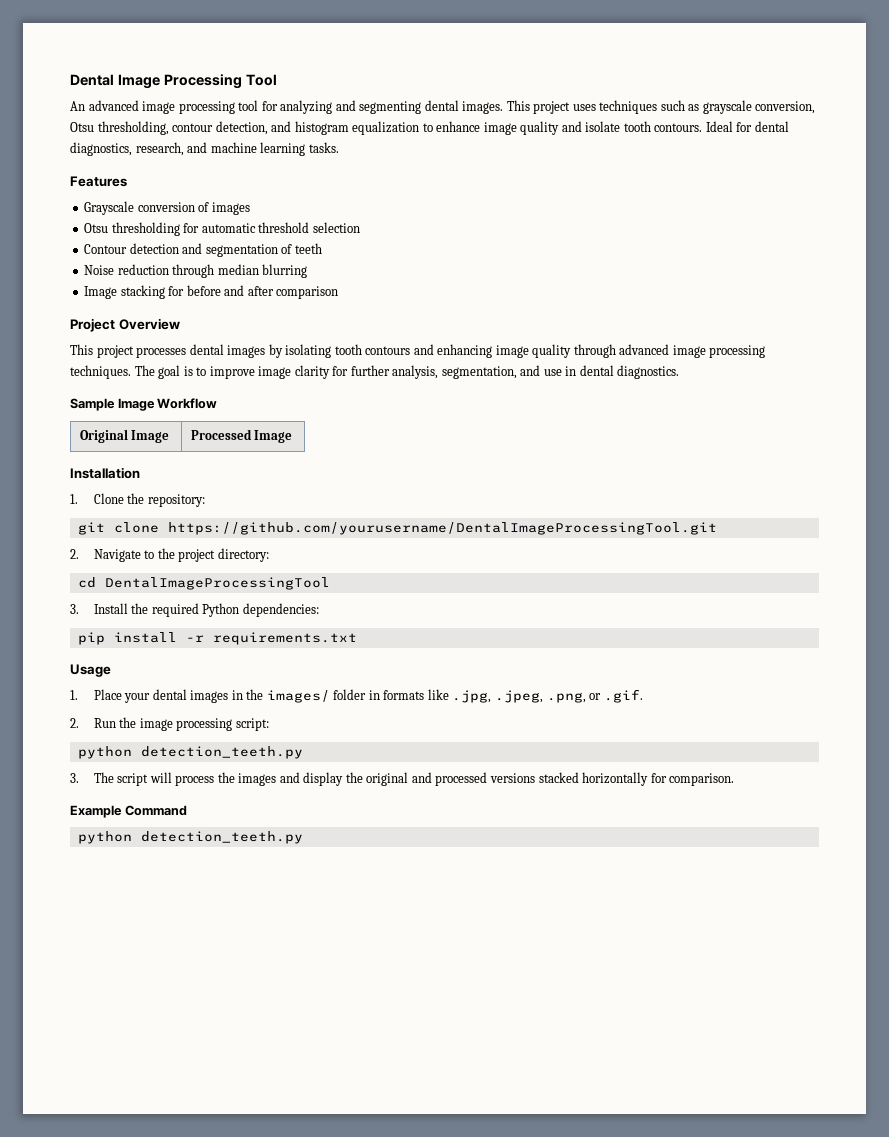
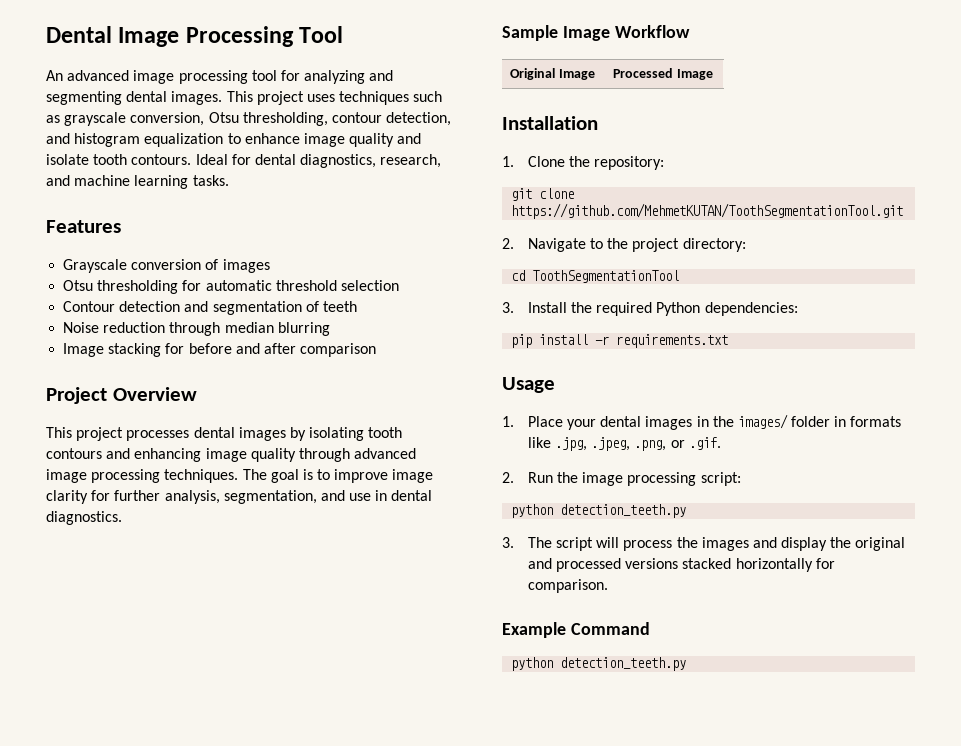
[167,522,717,535] https://github.com/yourusername/DentalImageProcessingTool.git -> [511,203,904,219] https://github.com/MehmetKUTAN/ToothSegmentationTool.git
[104,577,330,590] DentalImageProcessingTool -> [532,270,680,283] ToothSegmentationTool

